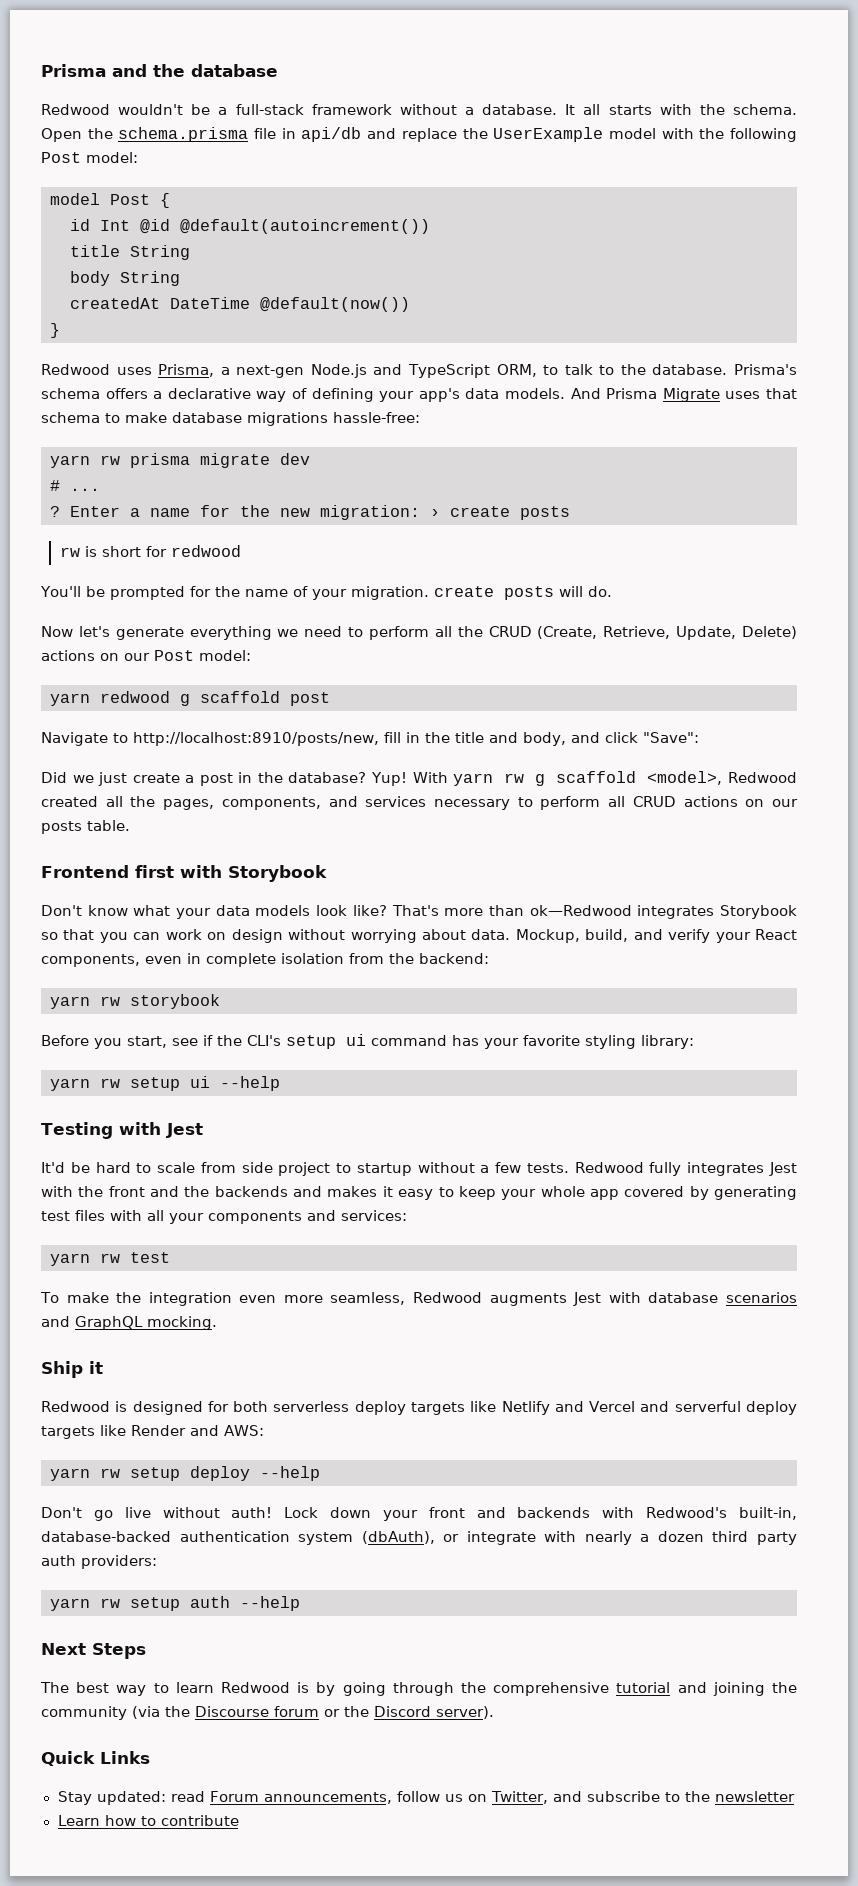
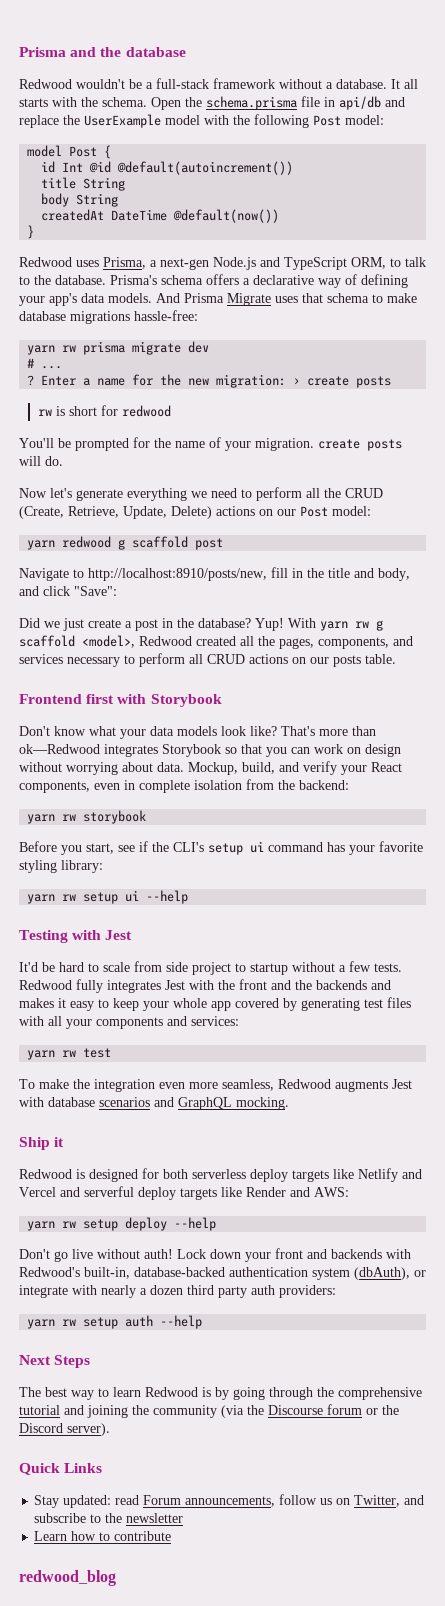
(239, 1820) none -> [19,1570,116,1586] // redwood_blog

